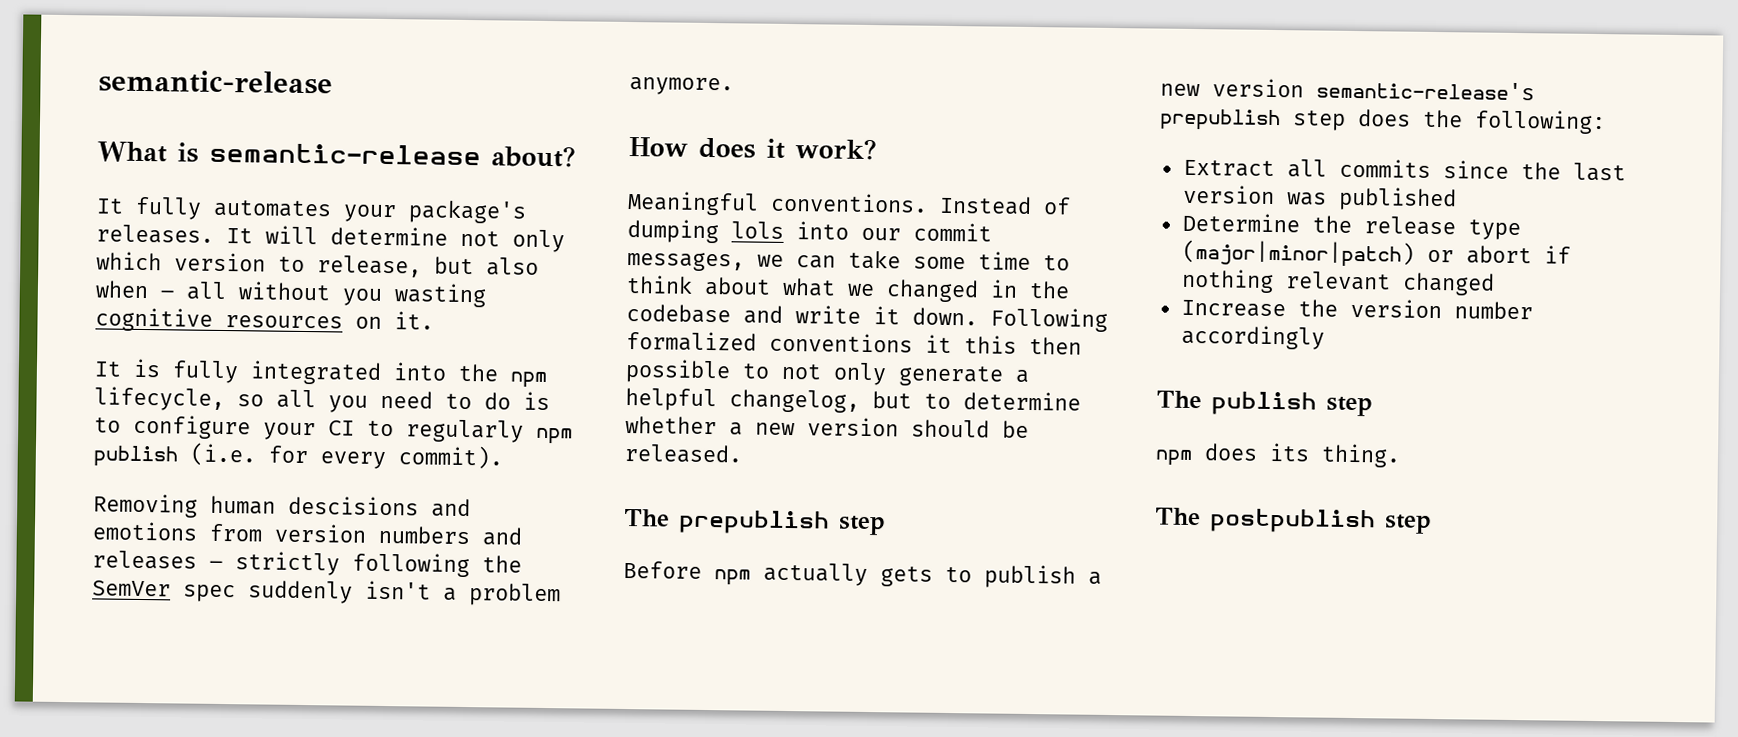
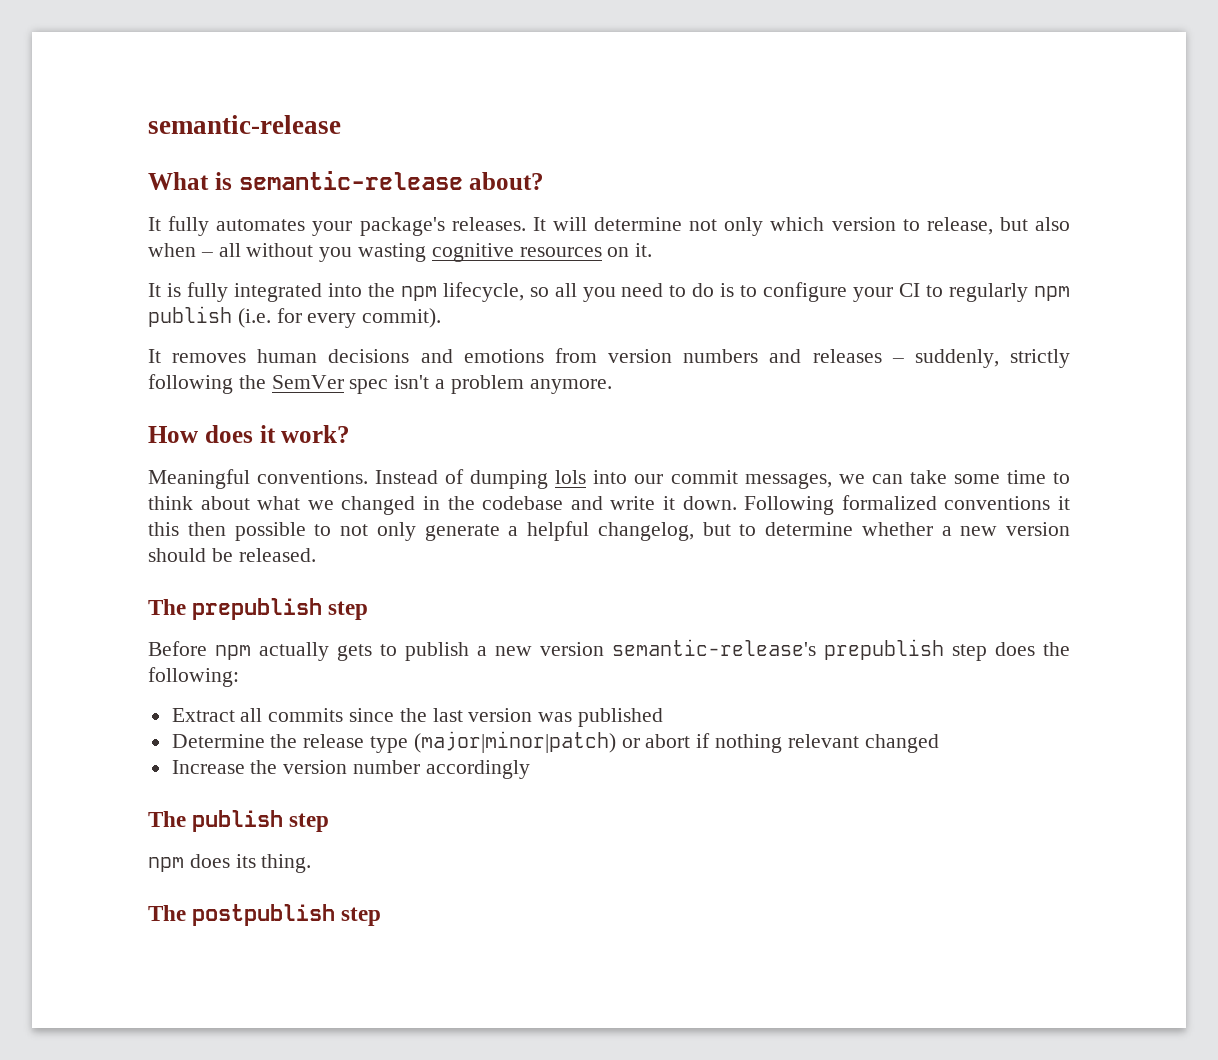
[93,493,419,518] Removing human descisions -> [148,349,410,363] It removes human decisions
(223, 565) none -> [914,349,999,368] suddenly,
[248,580,353,604] suddenly -> (389, 386) none

